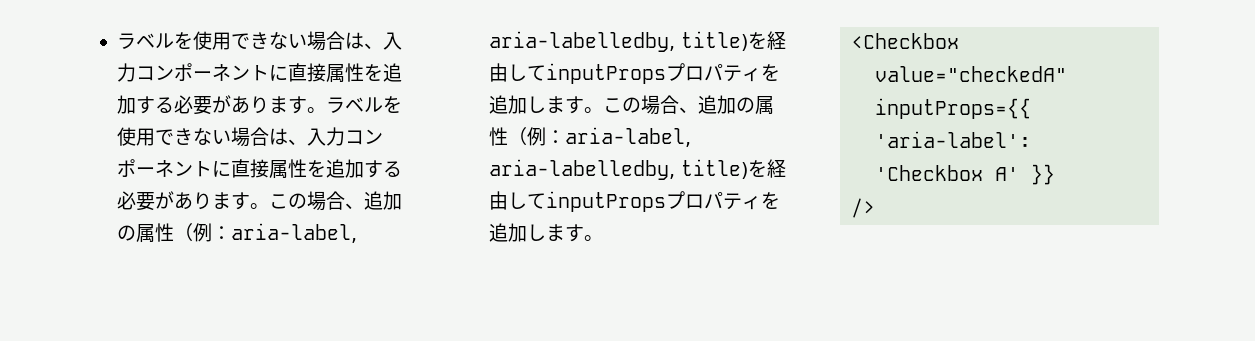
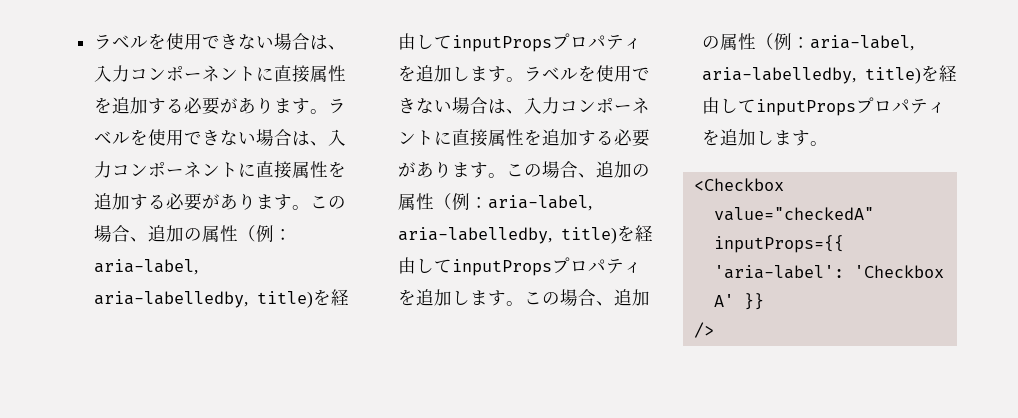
(603, 110) none -> [524,65,651,82] [398,97,651,114] [398,129,651,147] [398,161,651,178] [398,193,593,211] [398,225,653,244] [398,257,643,276] [398,289,525,306] ラベルを使用できない場合は、入力コンポーネントに直接属性を追加する必要があります。この場合、追加の属性（例：aria-label, aria-labelledby, title)を経由してinputPropsプロパティを追加します。

